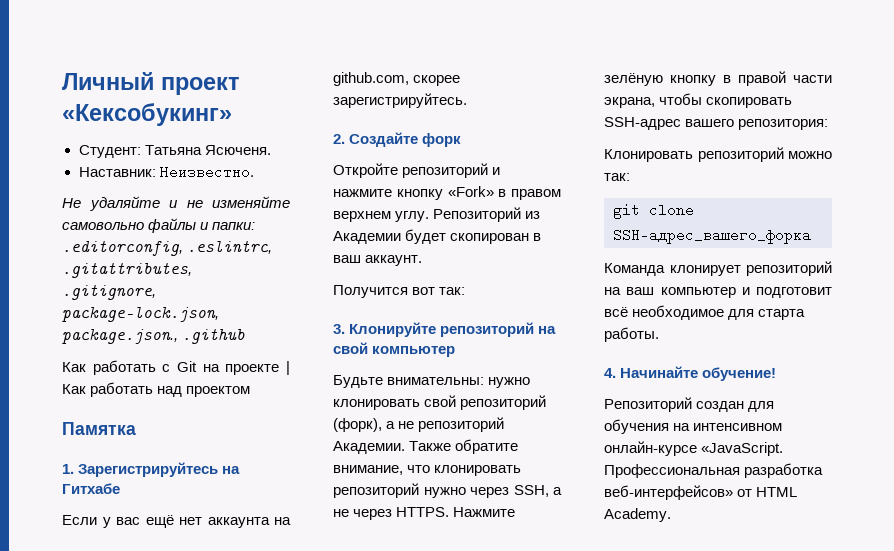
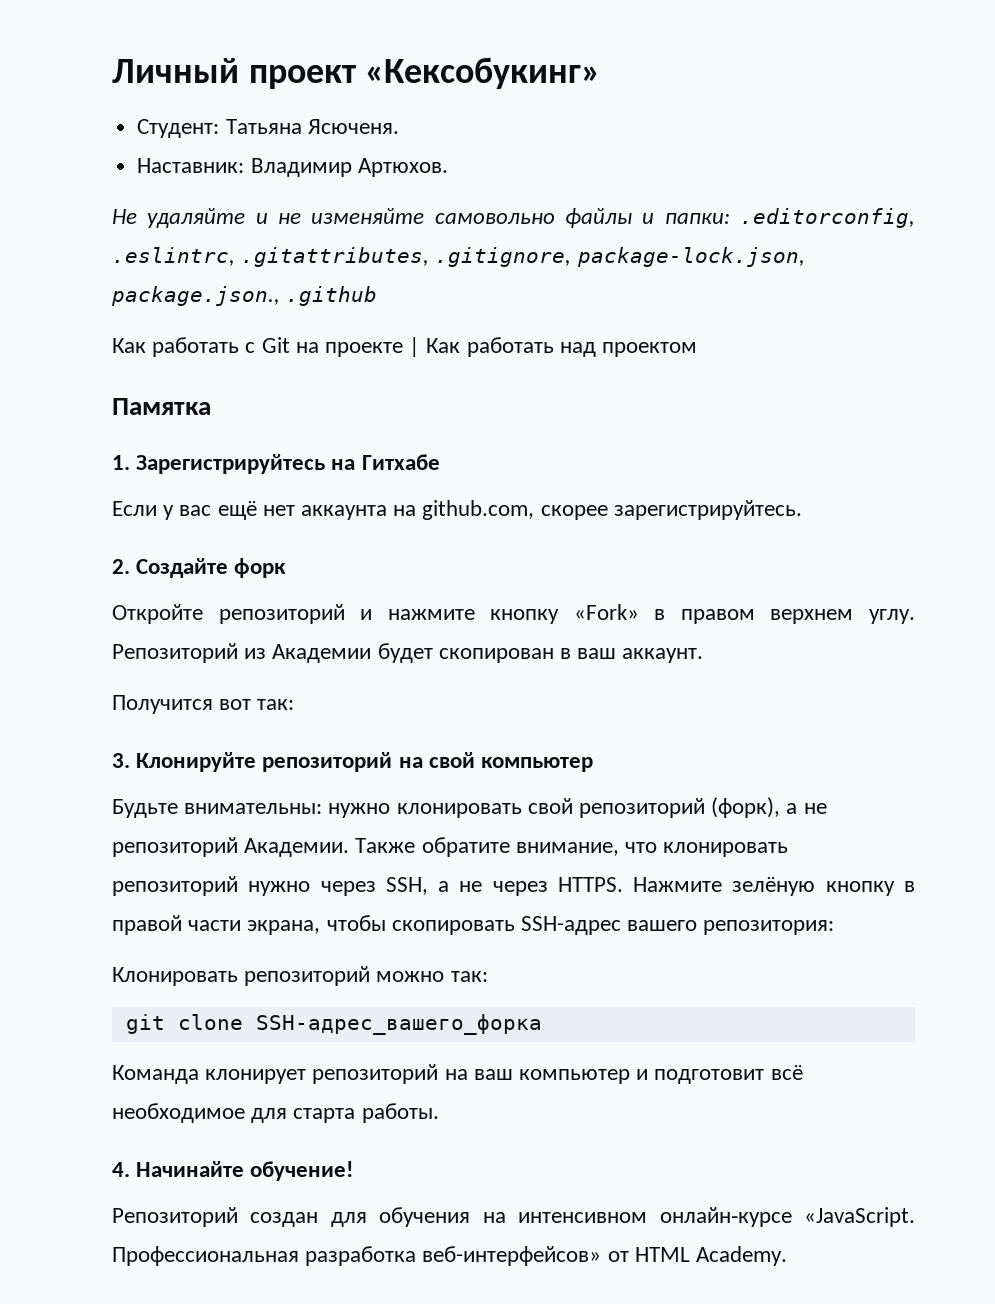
[159,163,254,180] Неизвестно. -> [250,158,448,177] Владимир Артюхов.

